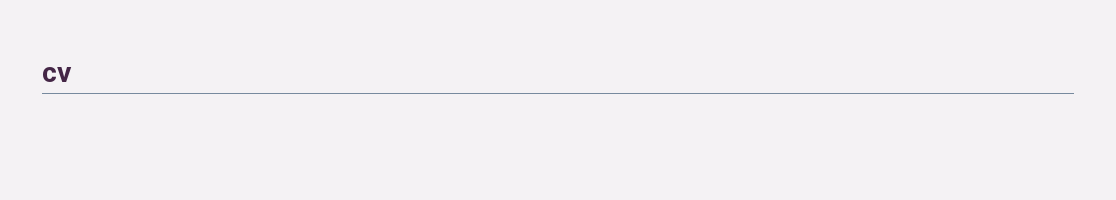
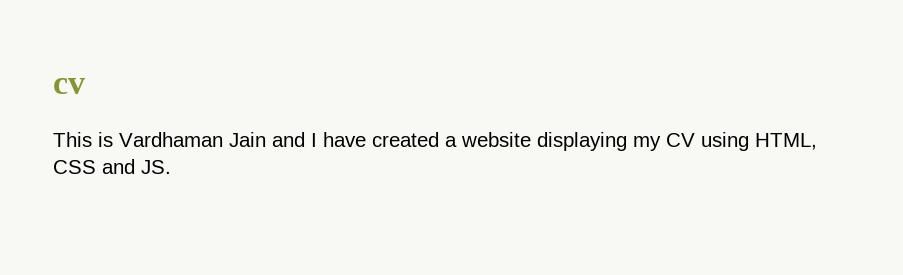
(72, 74) none -> [53,132,817,151] [53,159,171,174] // This is Vardhaman Jain and I have created a website displaying my CV using HTML, CSS and JS.

